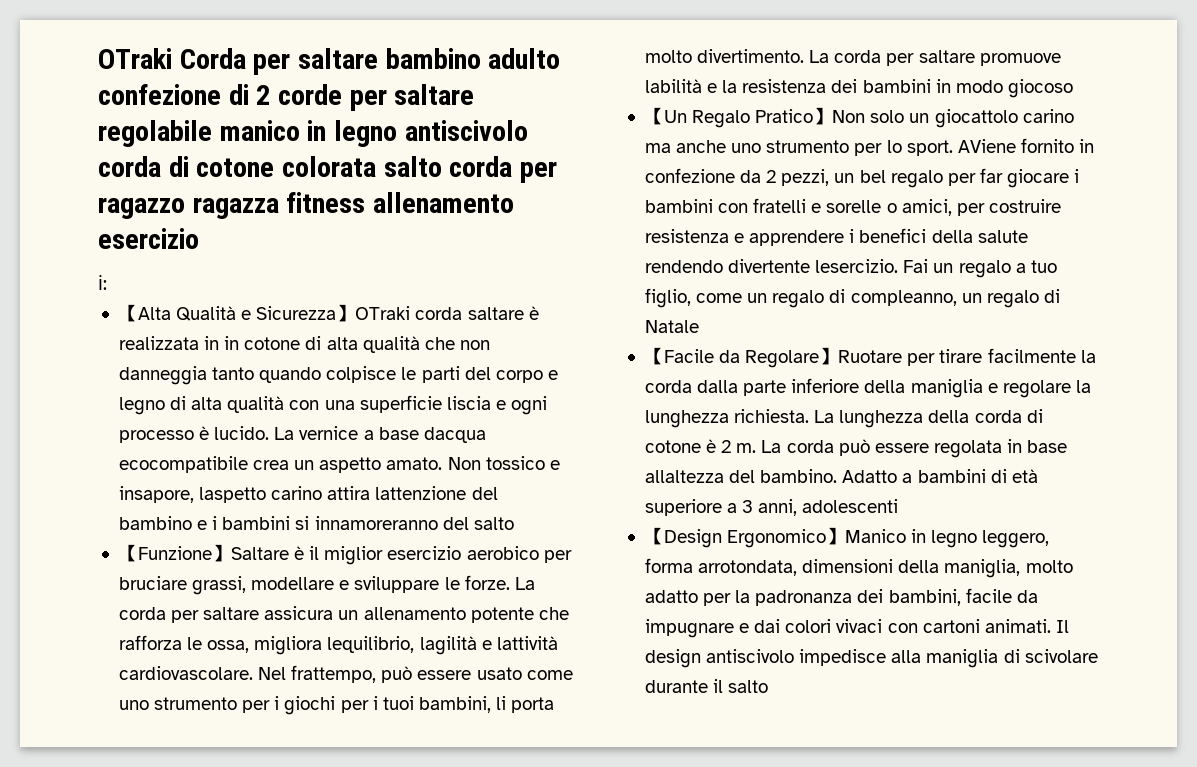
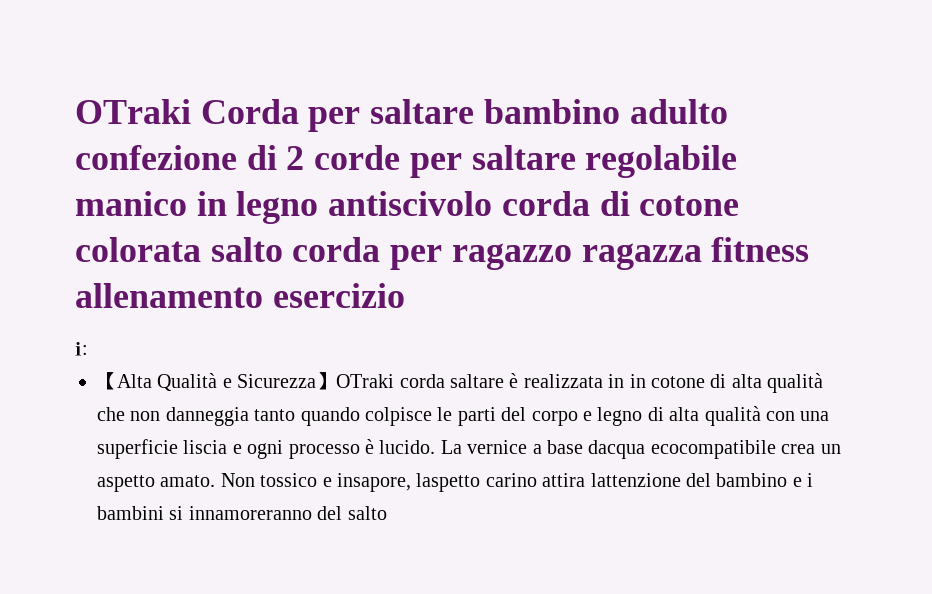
[118,544,572,565] [118,575,535,595] [118,606,569,623] [118,635,558,655] [118,665,573,683] [118,696,555,715] [644,49,1061,66] [644,79,1073,98] [644,107,1074,128] [644,138,1095,156] [644,168,1080,188] [644,198,1061,216] [644,228,1028,246] [644,259,1057,278] [644,288,1060,308] [644,320,699,333] [644,347,1096,368] [644,378,1091,398] [644,409,1043,428] [644,439,1068,458] [644,469,1038,483] [644,499,899,516] [644,527,1050,548] [644,558,1073,578] [644,588,1038,606] [644,619,1069,638] [644,649,1098,668] [644,679,769,693] // 【Funzione】Saltare è il miglior esercizio aerobico per bruciare grassi, modellare e sviluppare le forze. La corda per saltare assicura un allenamento potente che rafforza le ossa, migliora lequilibrio, lagilità e lattività cardiovascolare. Nel frattempo, può essere usato come uno strumento per i giochi per i tuoi bambini, li porta molto divertimento. La corda per saltare promuove labilità e la resistenza dei bambini in modo giocoso // 【Un Regalo Pratico】Non solo un giocattolo carino ma anche uno strumento per lo sport. AViene fornito in confezione da 2 pezzi, un bel regalo per far giocare i bambini con fratelli e sorelle o amici, per costruire resistenza e apprendere i benefici della salute rendendo divertente lesercizio. Fai un regalo a tuo figlio, come un regalo di compleanno, un regalo di Natale // 【Facile da Regolare】Ruotare per tirare facilmente la corda dalla parte inferiore della maniglia e regolare la lunghezza richiesta. La lunghezza della corda di cotone è 2 m. La corda può essere regolata in base allaltezza del bambino. Adatto a bambini di età superiore a 3 anni, adolescenti // 【Design Ergonomico】Manico in legno leggero, forma arrotondata, dimensioni della maniglia, molto adatto per la padronanza dei bambini, facile da impugnare e dai colori vivaci con cartoni animati. Il design antiscivolo impedisce alla maniglia di scivolare durante il salto -> (387, 513) none

